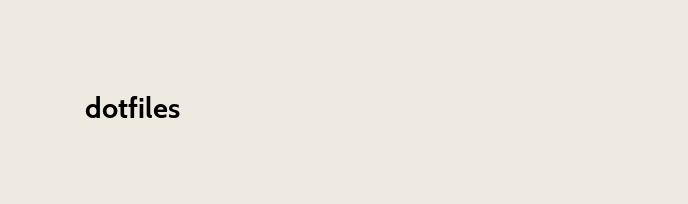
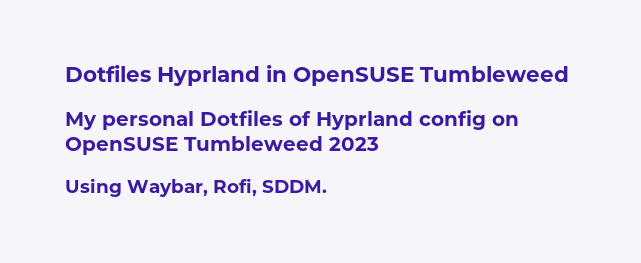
[85,96,180,118] dotfiles -> [65,65,569,86] [65,110,519,130] [65,136,379,155] [65,178,327,197] Dotfiles Hyprland in OpenSUSE Tumbleweed // My personal Dotfiles of Hyprland config on OpenSUSE Tumbleweed 2023 // Using Waybar, Rofi, SDDM.

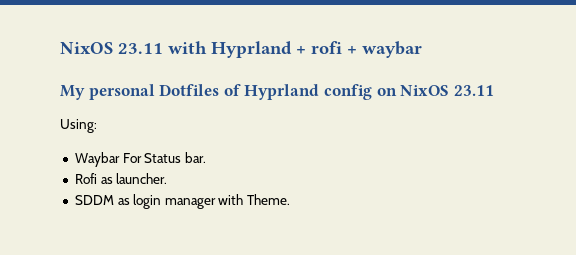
[65,65,569,86] Dotfiles Hyprland in OpenSUSE Tumbleweed -> [60,41,422,58] NixOS 23.11 with Hyprland + rofi + waybar
[65,136,379,155] [65,178,327,197] OpenSUSE Tumbleweed 2023 // Using Waybar, Rofi, SDDM. -> [400,85,494,96] [60,119,97,133] [74,152,206,167] [74,173,168,184] [74,194,291,209] NixOS 23.11 // Using: // Waybar For Status bar. // Rofi as launcher. // SDDM as login manager with Theme.

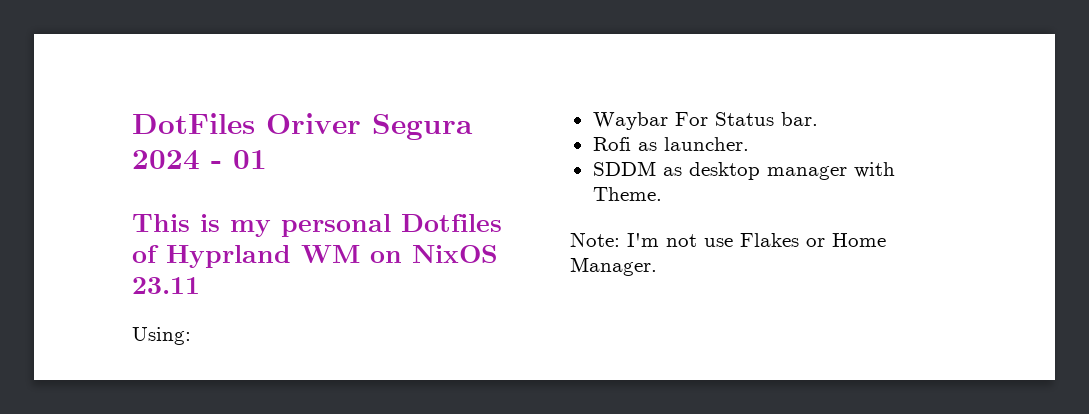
[60,41,422,58] [60,85,85,100] NixOS 23.11 with Hyprland + rofi + waybar // My -> [132,113,473,140] [132,150,267,170] [132,214,271,237] DotFiles Oriver Segura 2024 - 01 // This is my
[323,84,372,100] config -> [301,245,360,263] WM
[133,194,162,209] login -> [688,162,760,180] desktop
(291, 199) none -> [570,232,886,247] [570,257,657,276] // Note: I'm not use Flakes or Home Manager.

